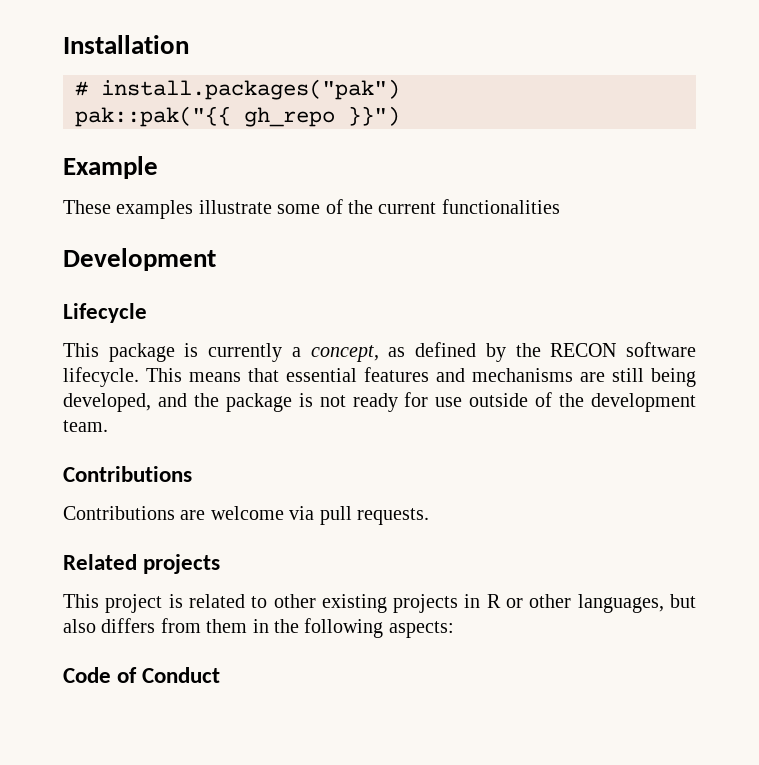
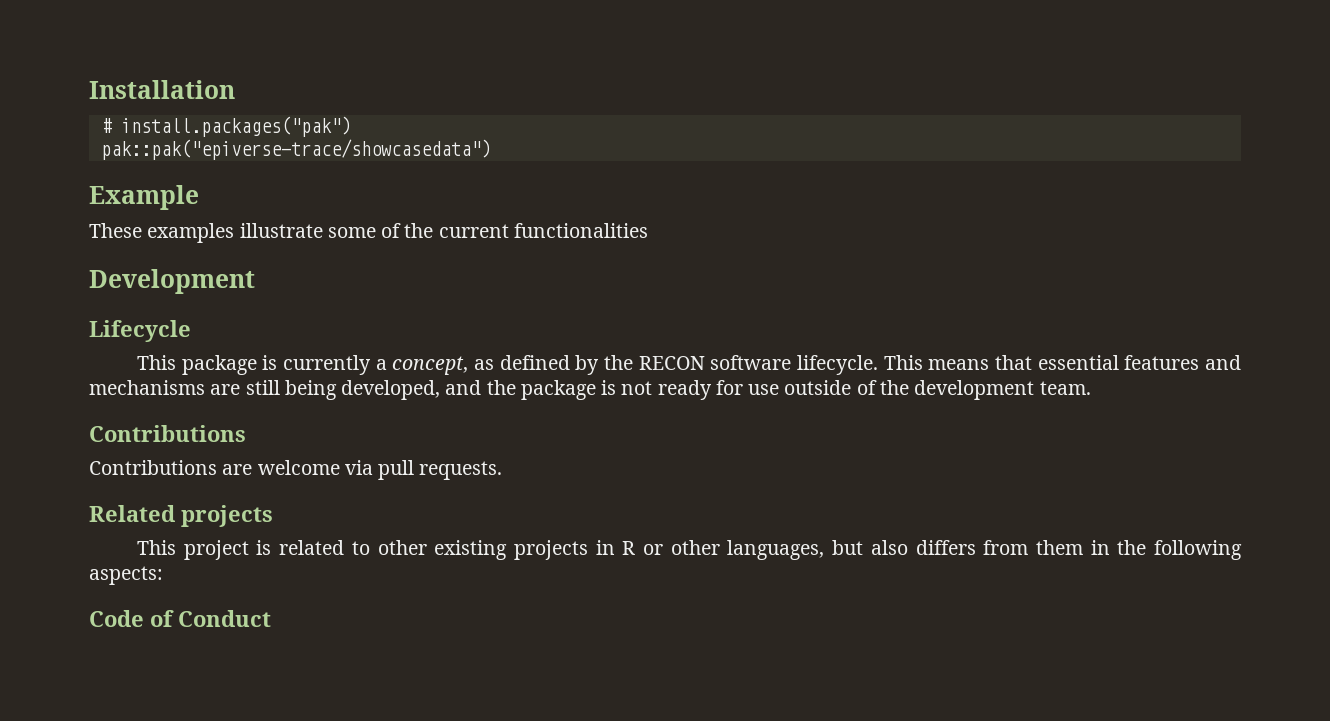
[75,106,400,127] pak::pak("{{ gh_repo }}") -> [100,139,491,160] pak::pak("epiverse-trace/showcasedata")

